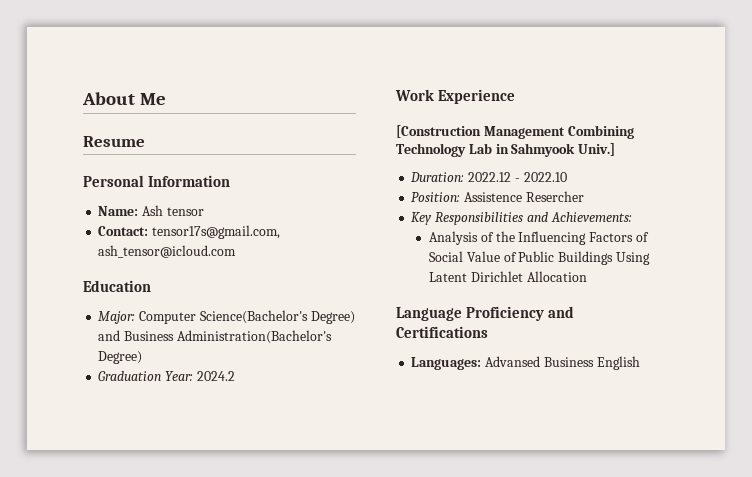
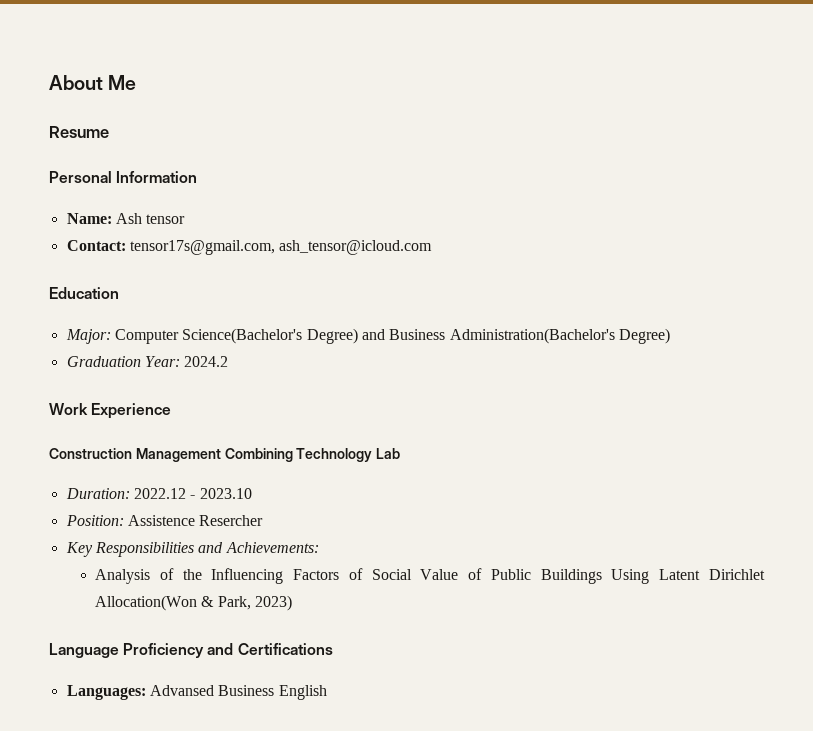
[396,125,481,138] [Construction -> [49,448,132,459] Construction
[495,143,616,157] in Sahmyook Univ.] -> (401, 453) none
[523,172,567,182] 2022.10 -> [199,488,252,499] 2023.10
[526,271,587,282] Allocation -> [95,595,293,611] Allocation(Won & Park, 2023)

